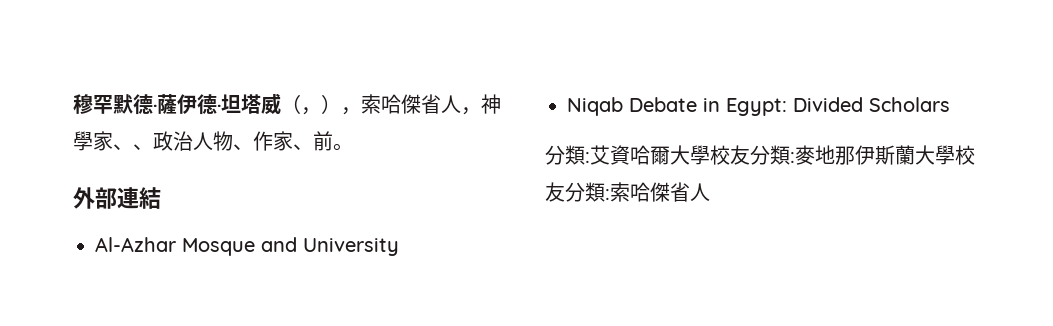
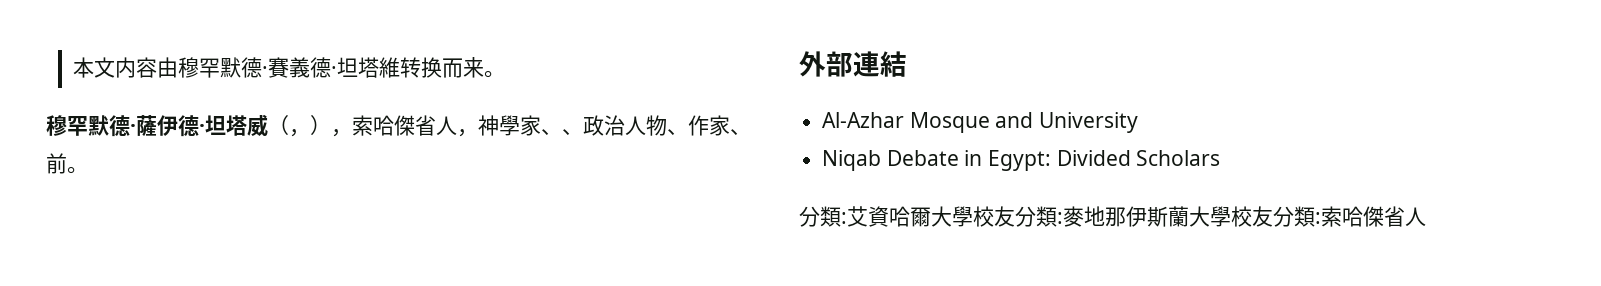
(73, 104) none -> [73,57,506,78] 本文内容由穆罕默德·賽義德·坦塔維转换而来。 //

